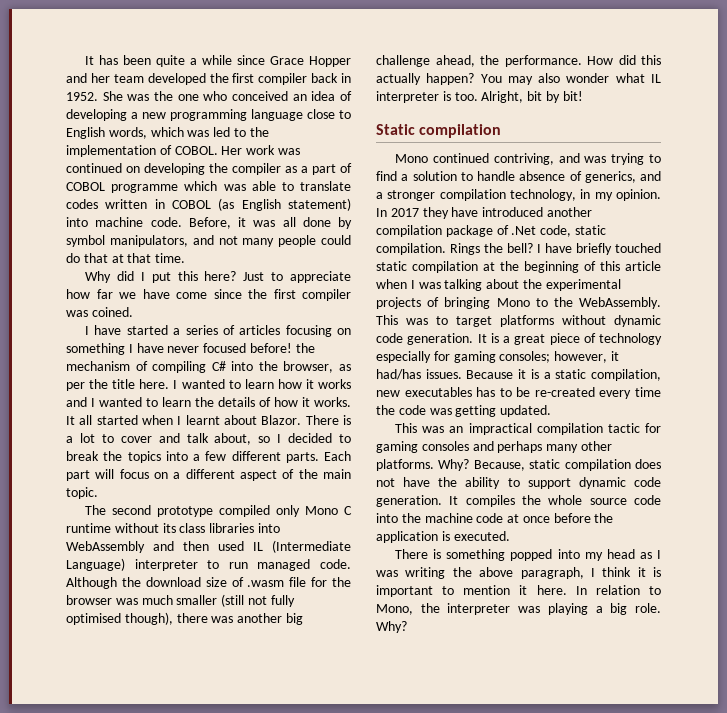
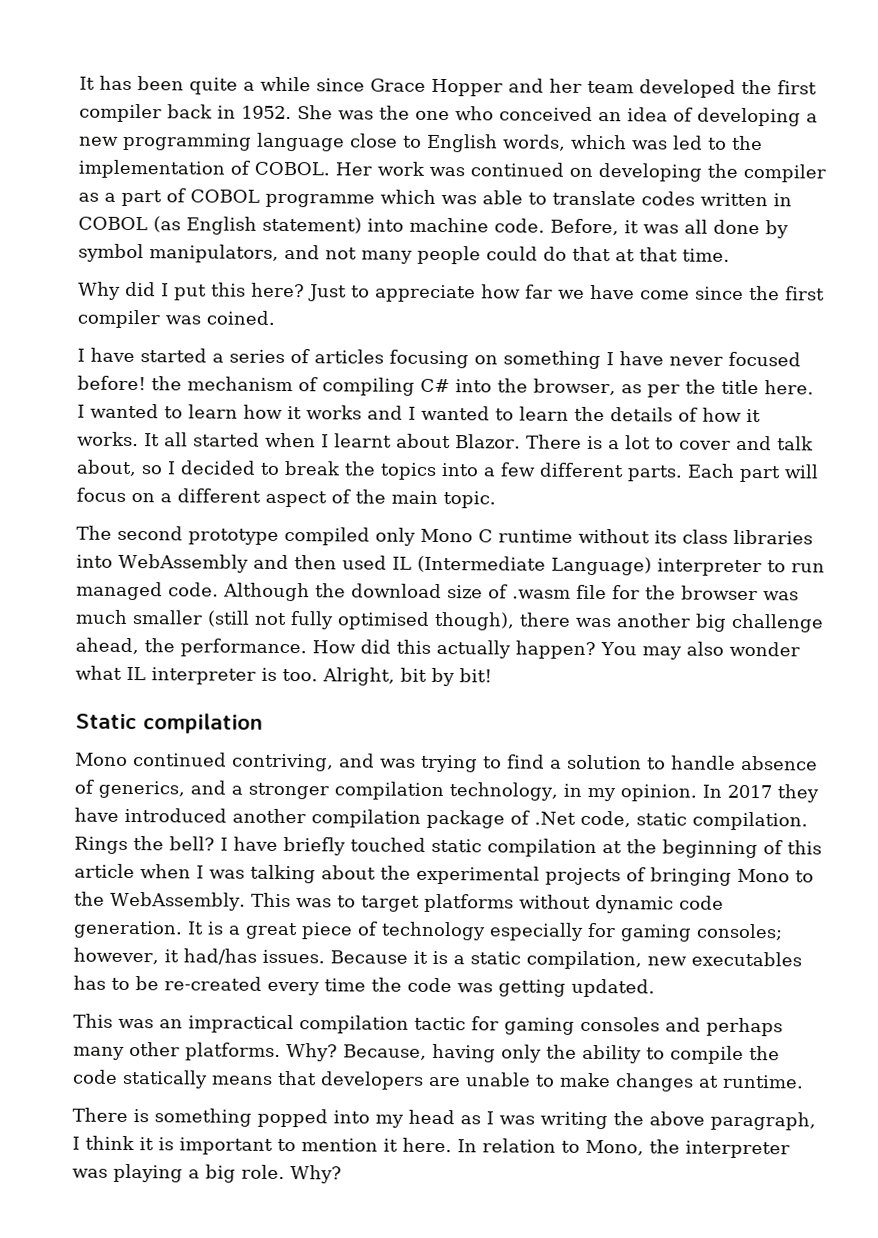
[529,459,661,471] [376,477,661,489] [376,495,661,507] [376,513,614,523] [376,531,510,543] static compilation does not have the ability to support dynamic code generation. It compiles the whole source code into the machine code at once before the application is executed. -> [432,1043,780,1064] [72,1069,804,1092] having only the ability to compile the code statically means that developers are unable to make changes at runtime.

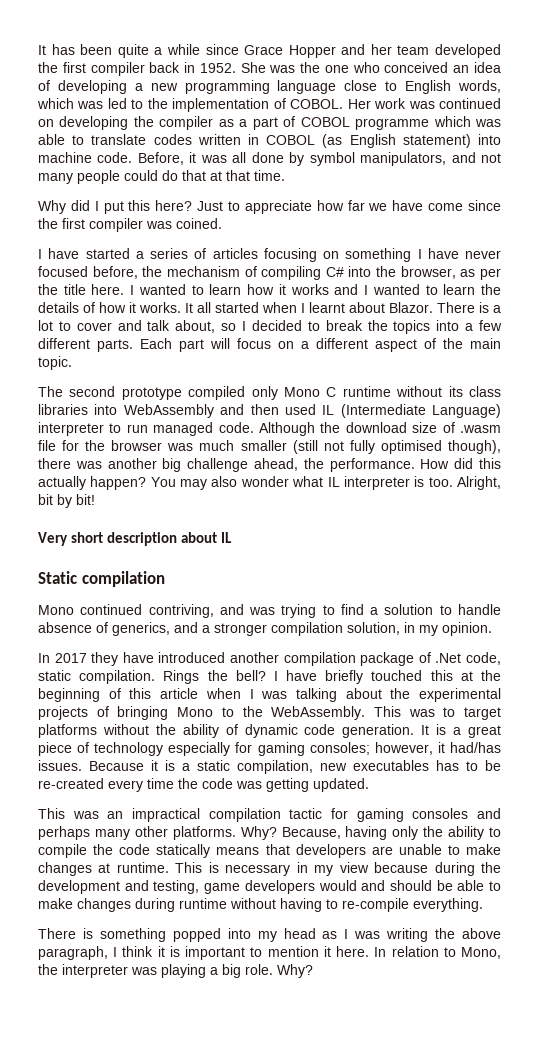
[77,375,146,391] before! -> [92,266,138,279] before,
(492, 675) none -> [38,532,233,546] // Very short description about IL
[449,782,558,801] technology, -> [347,622,400,635] solution,
(697, 793) none -> (492, 629) //
[431,838,597,858] static compilation -> [430,670,453,681] this
(591, 901) none -> [155,724,238,738] the ability of
(804, 1081) none -> [175,862,501,876] [38,880,501,894] [38,898,483,912] This is necessary in my view because during the development and testing, game developers would and should be able to make changes during runtime without having to re-compile everything.

